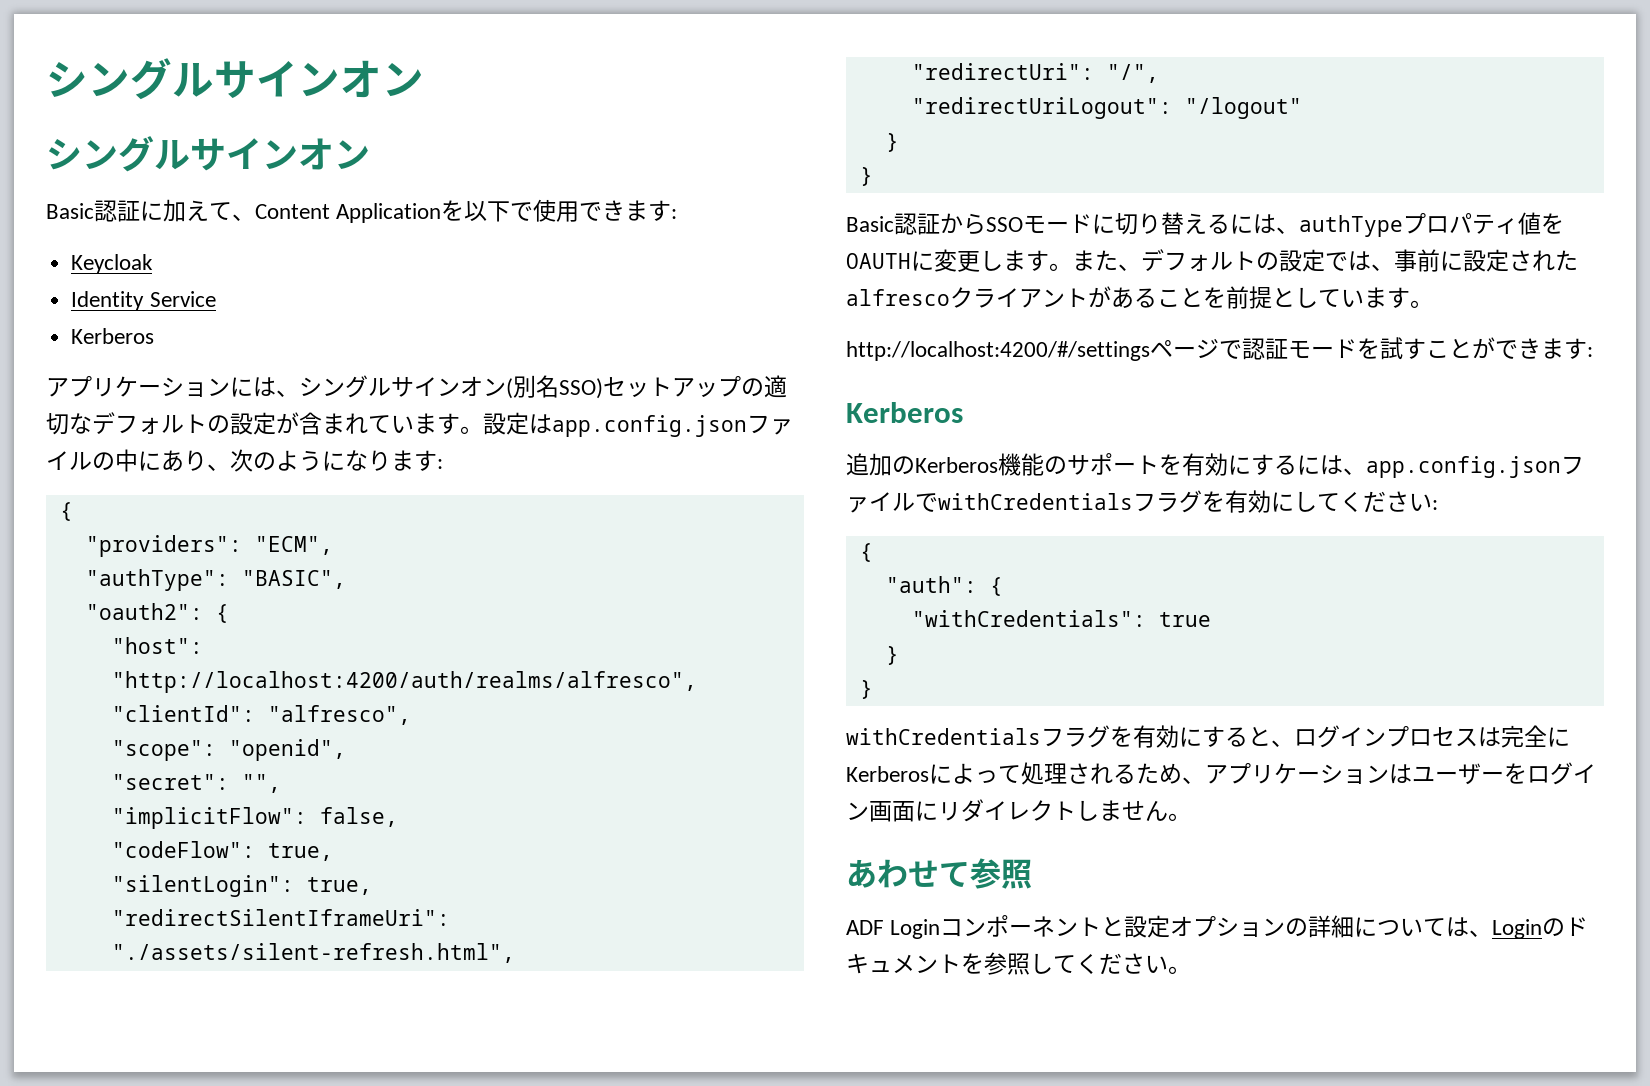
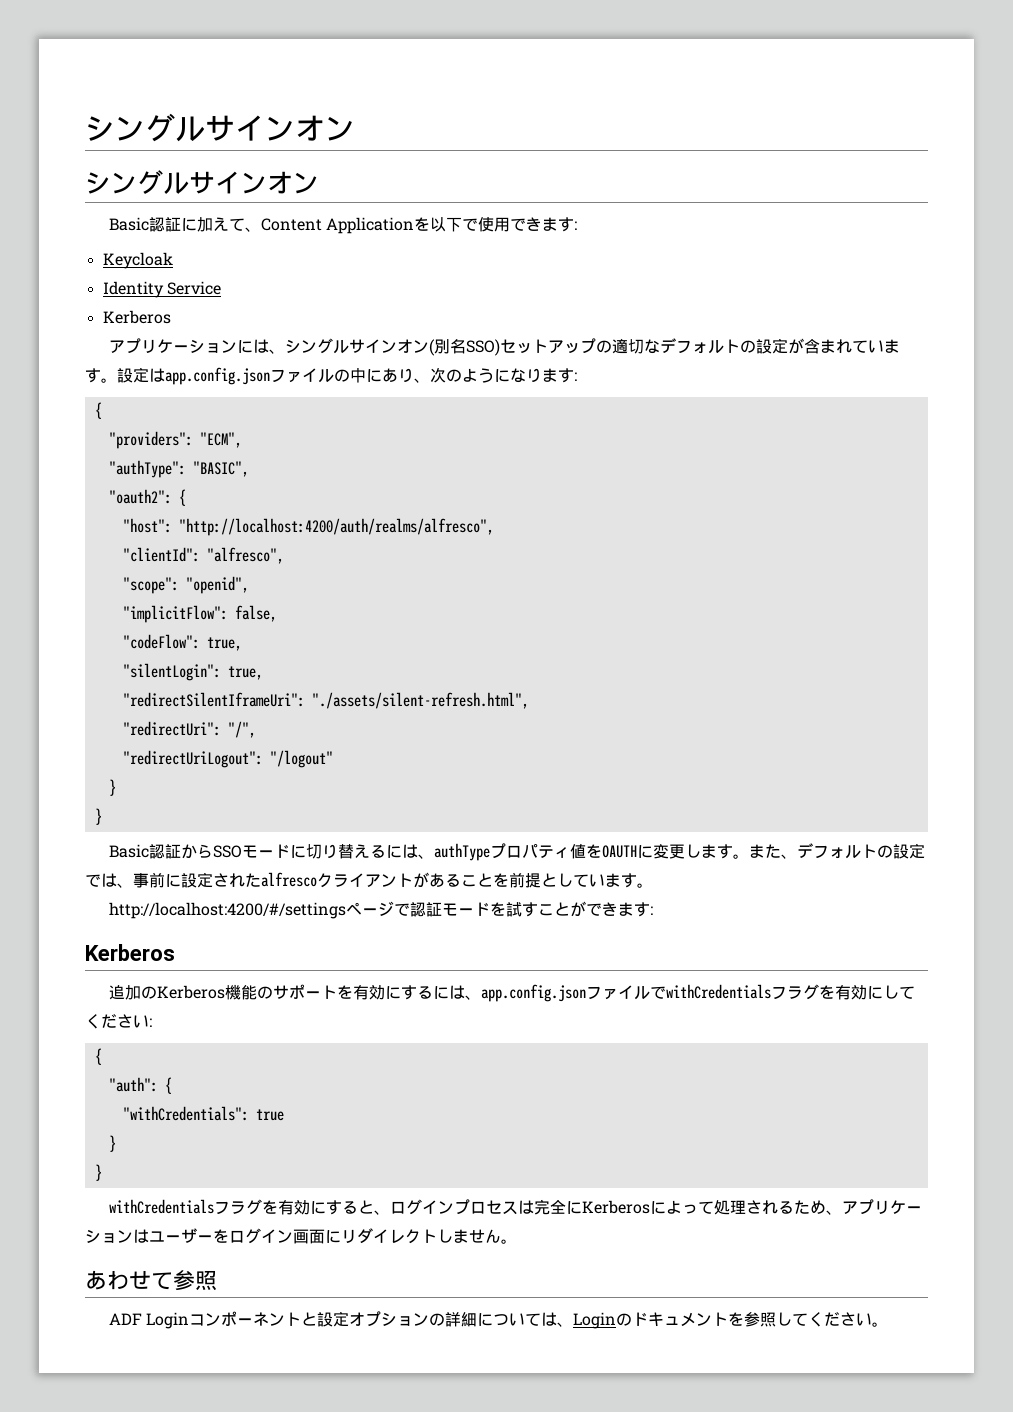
[111,774,281,793] // "secret": "", -> (249, 585) none

